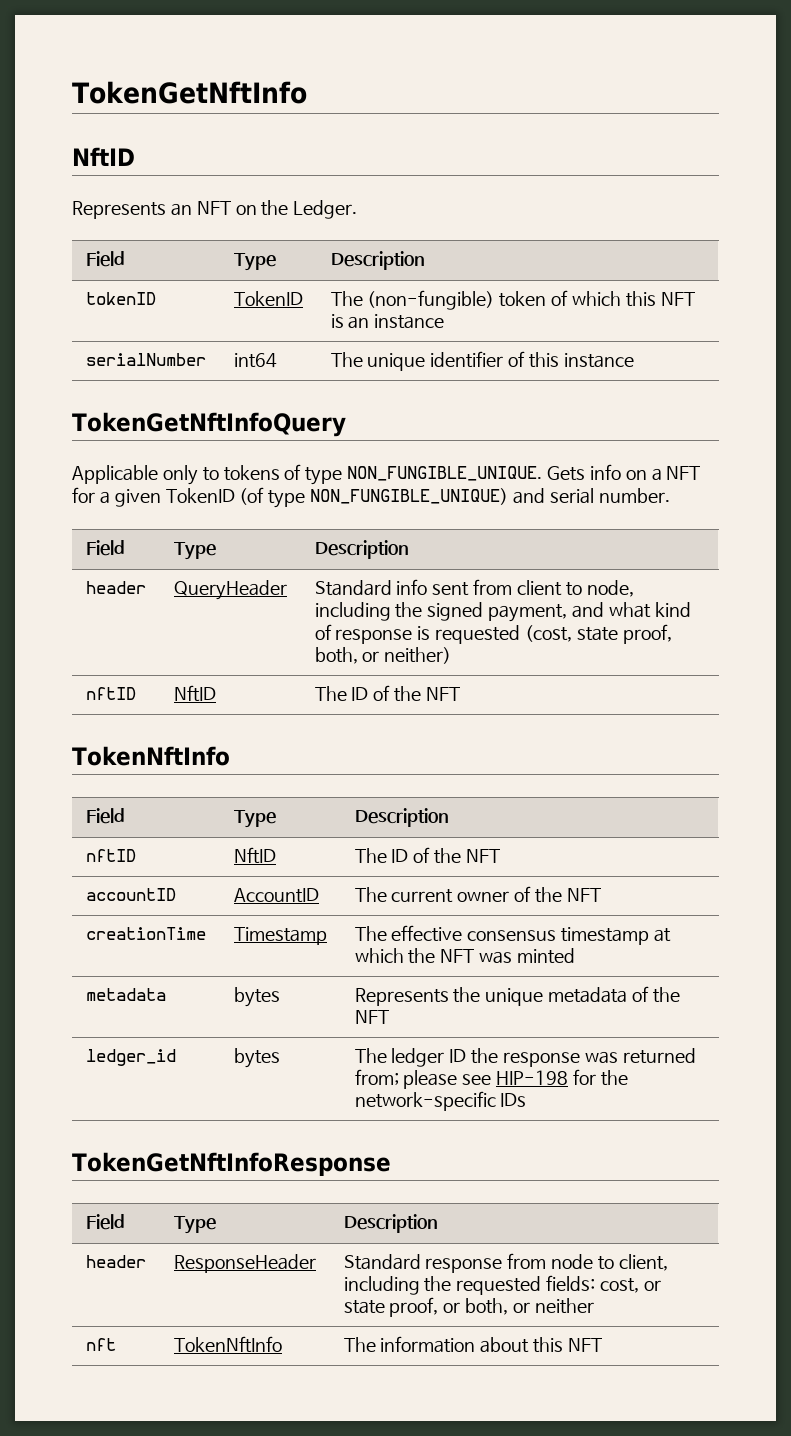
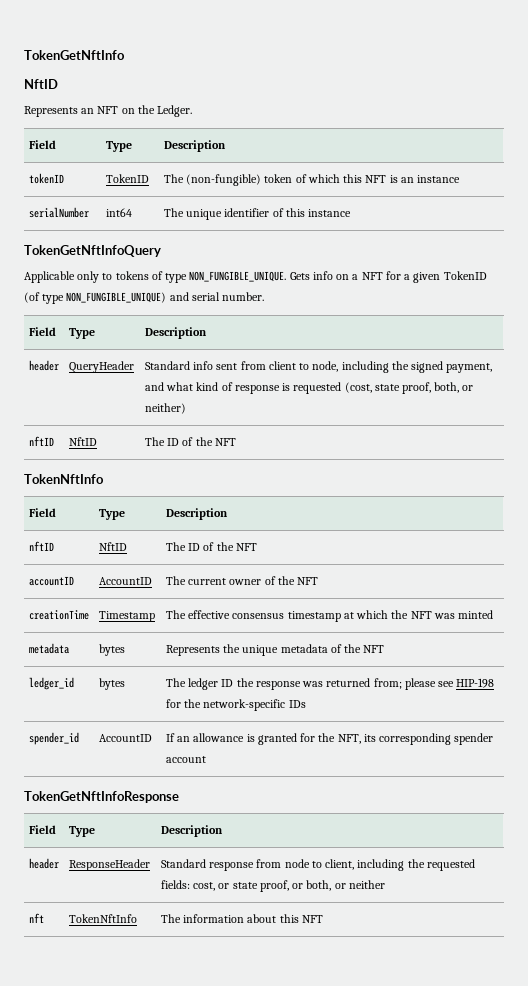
(527, 1100) none -> [28,732,79,745] [98,734,152,742] [165,733,494,745] [165,756,206,763] // spender_id | AccountID | If an allowance is granted for the NFT, its corresponding spender account

